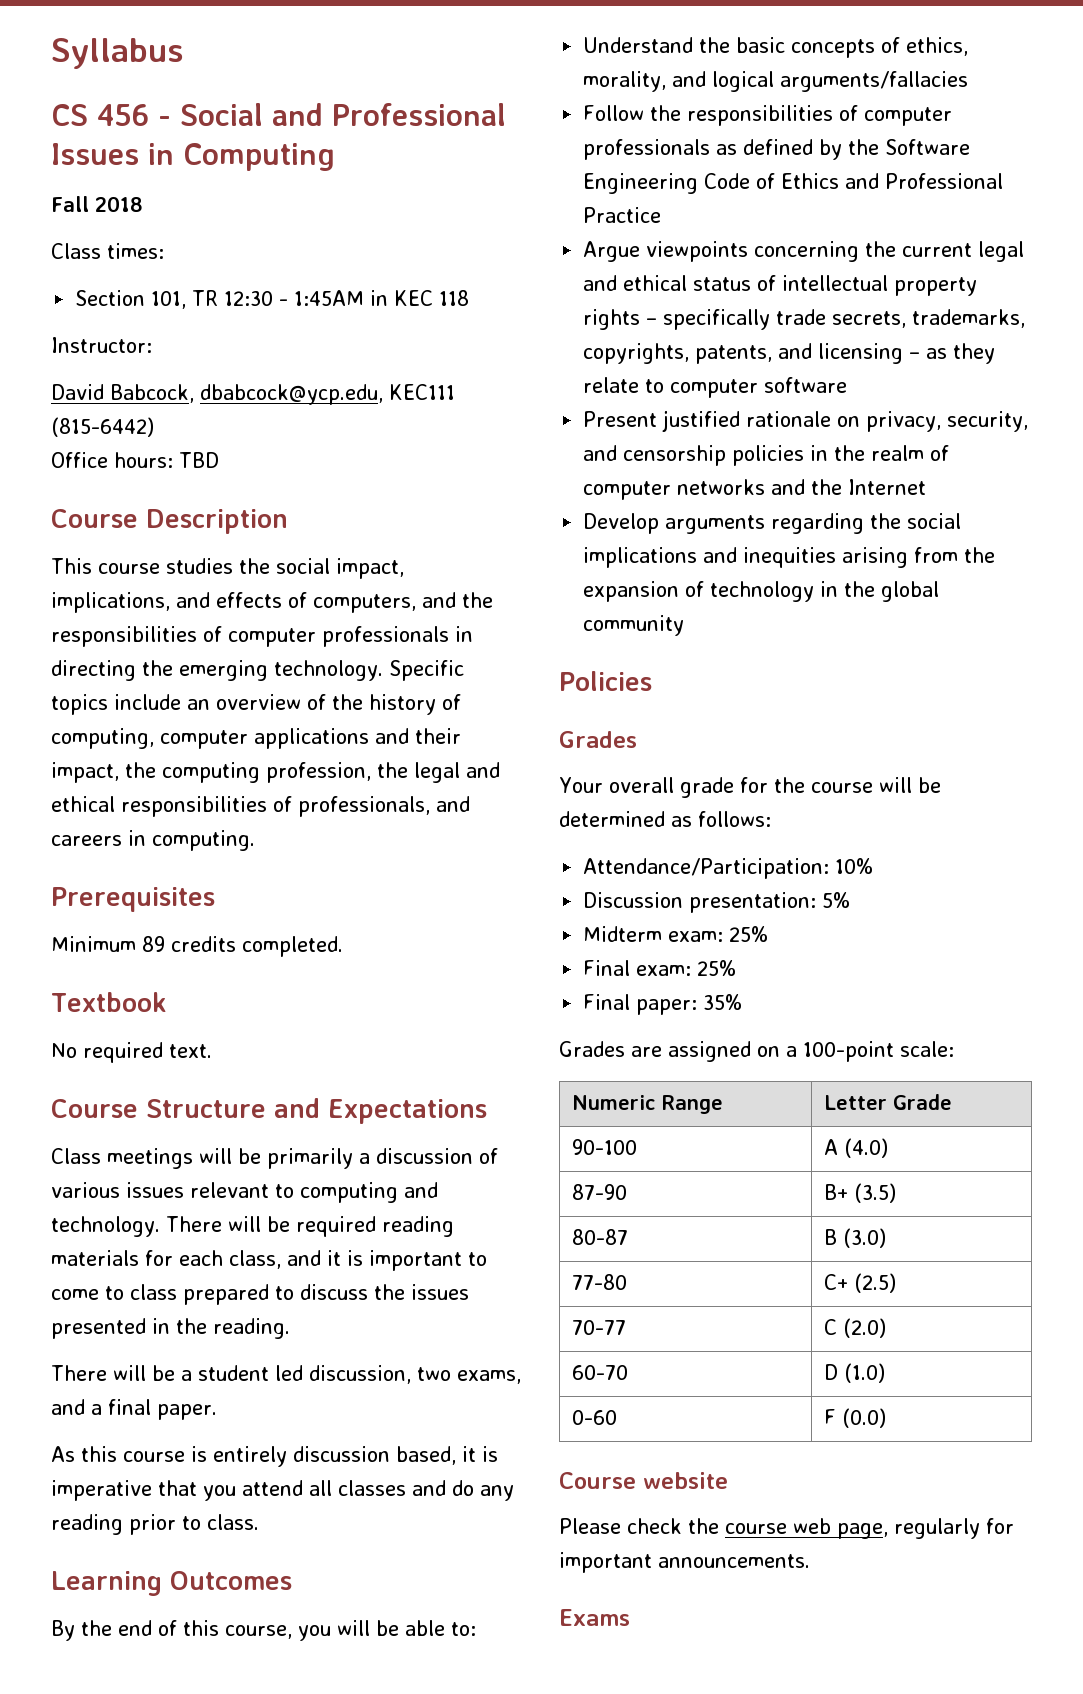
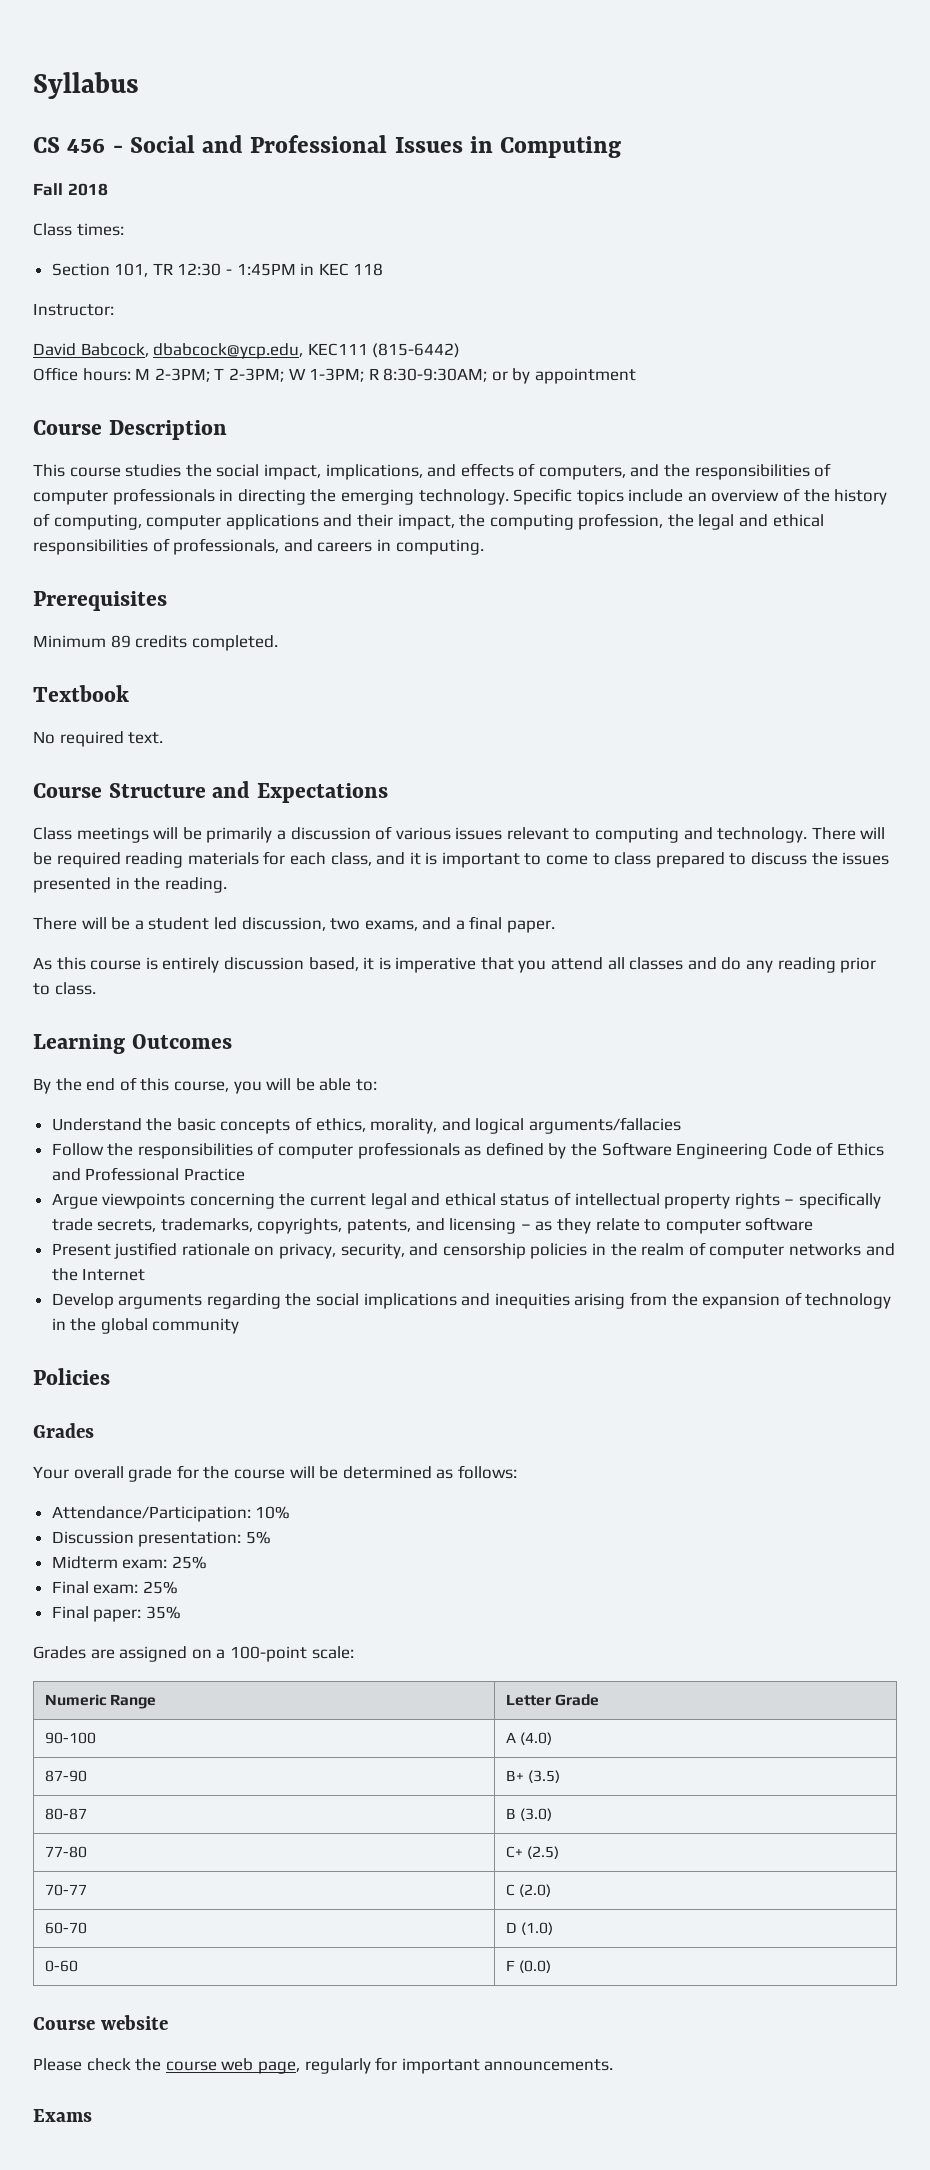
[294,290,365,306] 1:45AM -> [236,263,296,276] 1:45PM
[179,452,219,468] TBD -> [135,368,637,384] M 2-3PM; T 2-3PM; W 1-3PM; R 8:30-9:30AM; or by appointment

